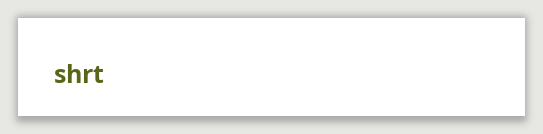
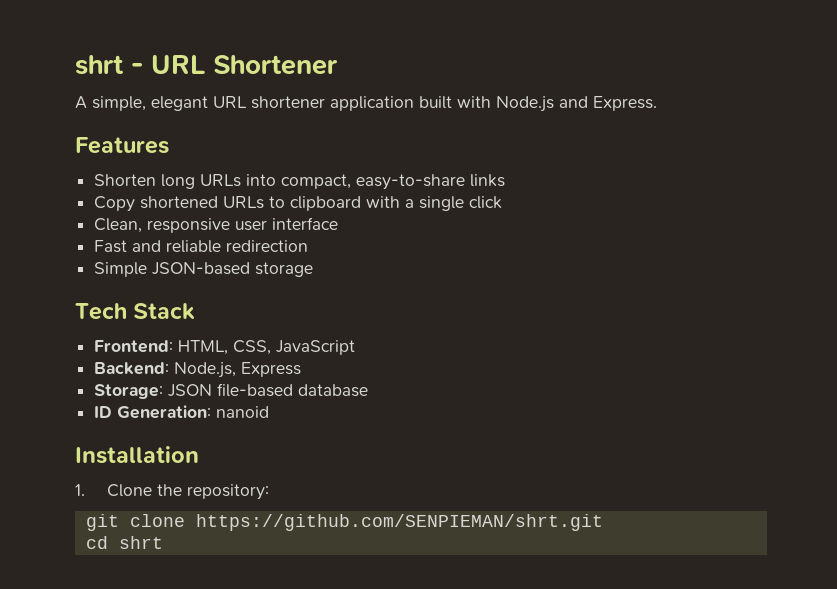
[54,64,104,83] shrt -> [75,55,338,75] [75,96,657,112] [75,137,169,154] [94,174,506,190] [94,196,503,212] [94,217,339,233] [94,240,309,253] [94,262,314,277] [75,303,196,320] [94,340,356,355] [94,362,302,378] [94,383,369,399] [94,405,270,419] [75,446,199,464] [75,484,270,500] [85,514,603,531] [85,536,163,549] shrt - URL Shortener // A simple, elegant URL shortener application built with Node.js and Express. // Features // Shorten long URLs into compact, easy-to-share links // Copy shortened URLs to clipboard with a single click // Clean, responsive user interface // Fast and reliable redirection // Simple JSON-based storage // Tech Stack // Frontend: HTML, CSS, JavaScript // Backend: Node.js, Express // Storage: JSON file-based database // ID Generation: nanoid // Installation // 1. Clone the repository: // git clone https://github.com/SENPIEMAN/shrt.git // cd shrt

